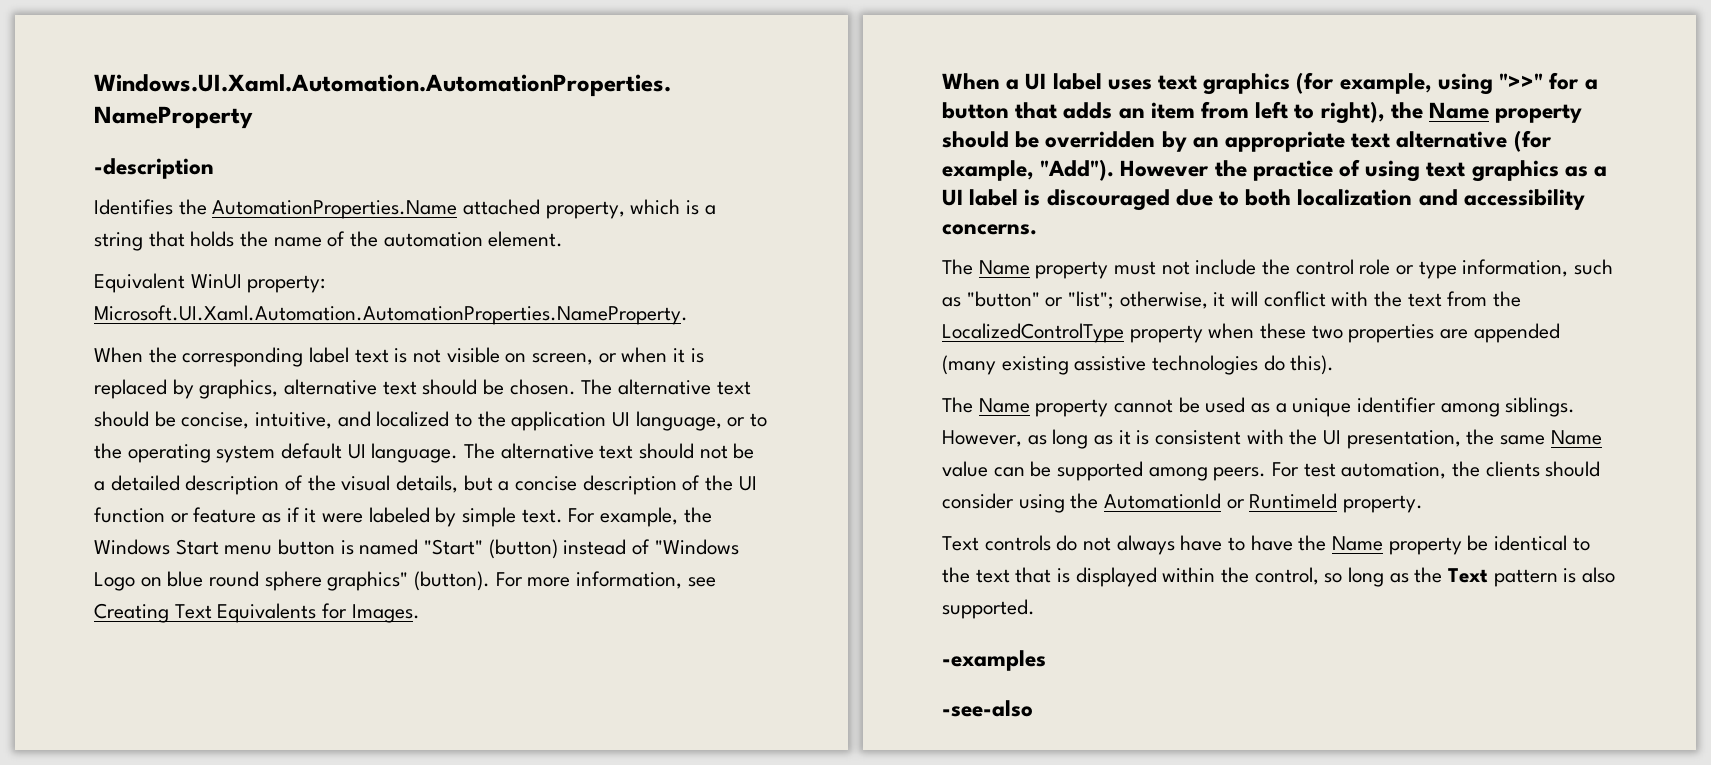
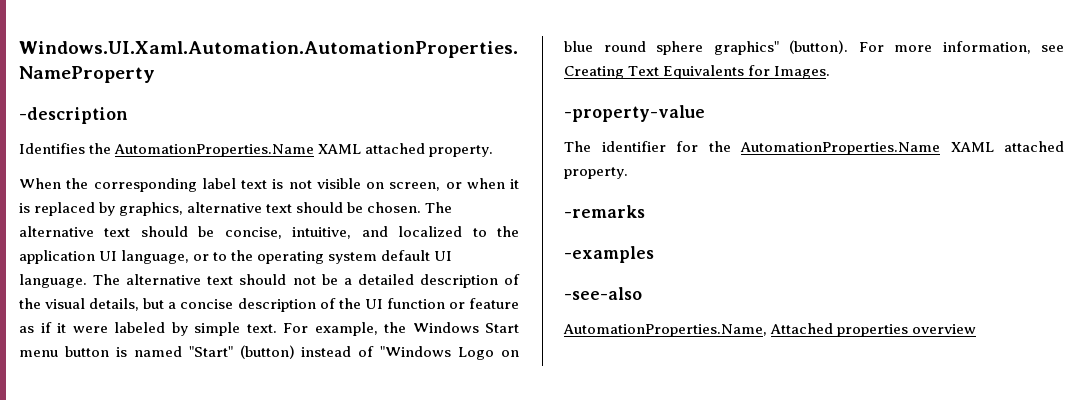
[463,199,716,219] [94,231,564,251] [94,273,326,293] [94,305,688,325] attached property, which is a string that holds the name of the automation element. // Equivalent WinUI property: Microsoft.UI.Xaml.Automation.AutomationProperties.NameProperty. -> [318,143,494,157] XAML attached property.
[942,72,1598,95] [942,101,1583,124] [942,130,1552,152] [942,159,1608,182] [942,189,1585,211] [942,224,1037,235] [942,259,1614,279] [942,291,1522,309] [942,323,1560,343] [942,355,1335,375] [942,397,1576,417] [942,429,1602,449] [942,461,1601,481] [942,493,1424,513] [942,535,1590,555] [942,567,1616,587] [942,599,1035,619] [942,650,1046,671] [942,700,1033,717] When a UI label uses text graphics (for example, using ">>" for a button that adds an item from left to right), the Name property should be overridden by an appropriate text alternative (for example, "Add"). However the practice of using text graphics as a UI label is discouraged due to both localization and accessibility concerns. // The Name property must not include the control role or type information, such as "button" or "list"; otherwise, it will conflict with the text from the LocalizedControlType property when these two properties are appended (many existing assistive technologies do this). // The Name property cannot be used as a unique identifier among siblings. However, as long as it is consistent with the UI presentation, the same Name value can be supported among peers. For test automation, the clients should consider using the AutomationId or RuntimeId property. // Text controls do not always have to have the Name property be identical to the text that is displayed within the control, so long as the Text pattern is also supported. // -examples // -see-also -> [564,105,705,122] [564,141,1064,155] [564,167,628,179] [564,205,645,218] [564,246,654,263] [564,287,642,300] [563,323,977,337] -property-value // The identifier for the AutomationProperties.Name XAML attached property. // -remarks // -examples // -see-also // AutomationProperties.Name, Attached properties overview

